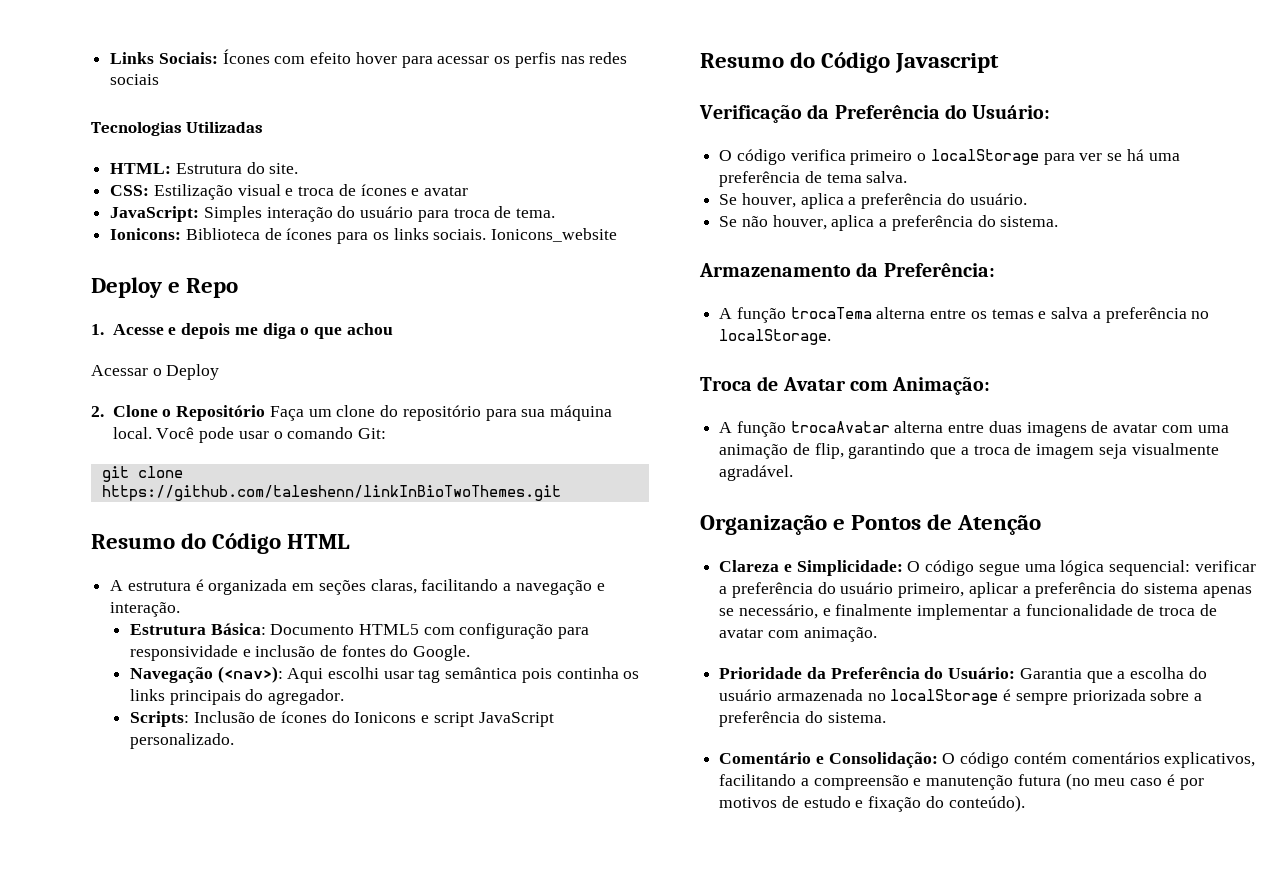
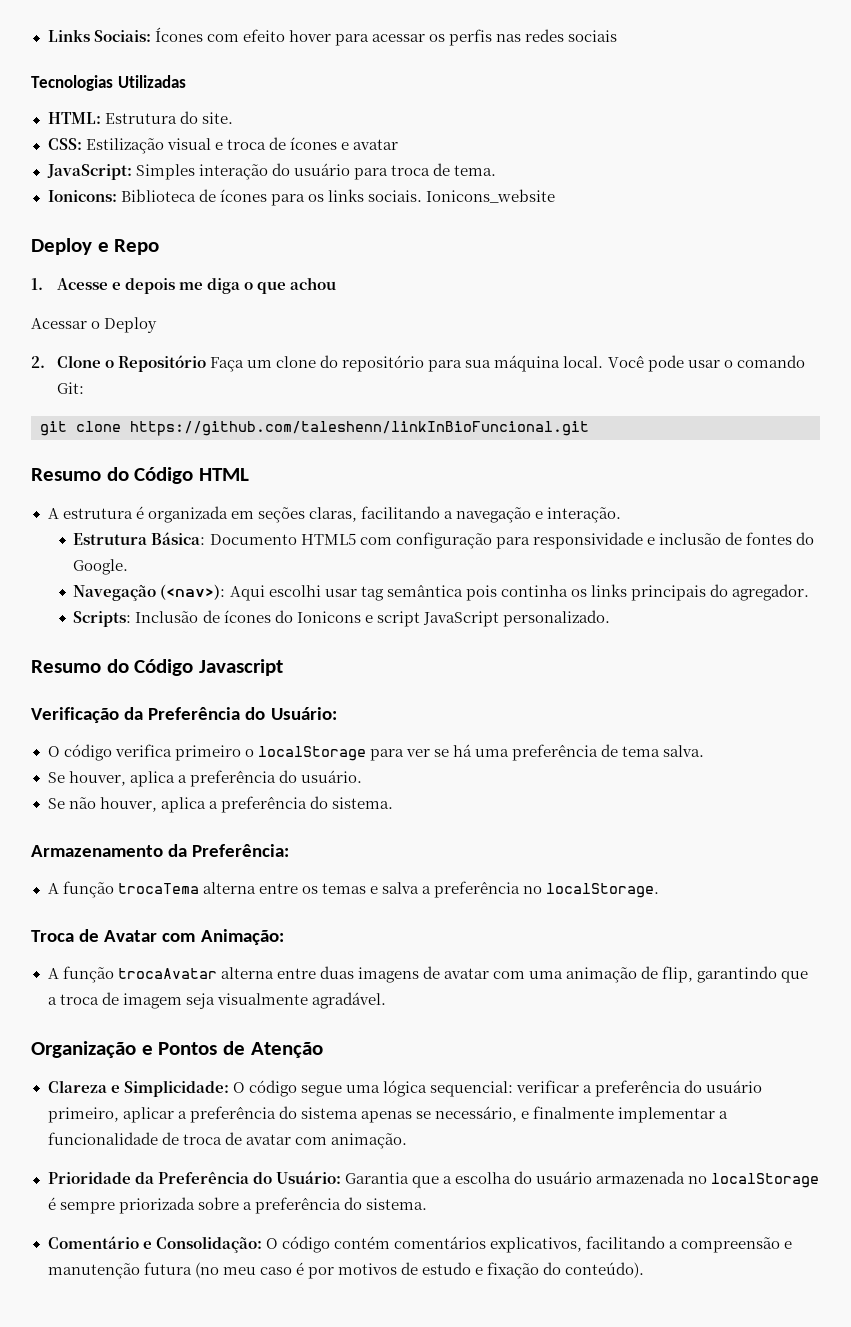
[101,485,561,501] https://github.com/taleshenn/linkInBioTwoThemes.git -> [130,421,589,436] https://github.com/taleshenn/linkInBioFuncional.git

